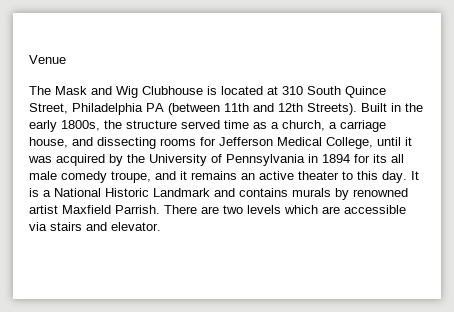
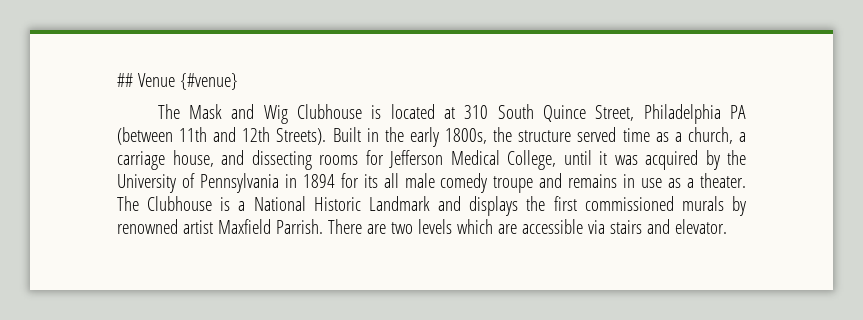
(29, 59) none -> [117,73,133,87] ##
(66, 59) none -> [179,73,238,90] {#venue}
[111,171,419,183] troupe, and it remains an active theater to this day. It -> [493,173,747,193] [117,196,213,211] troupe and remains in use as a theater. The Clubhouse
[239,188,288,197] contains -> [469,196,674,216] displays the first commissioned

